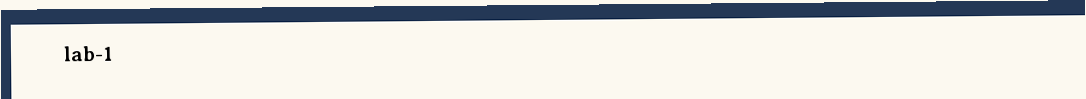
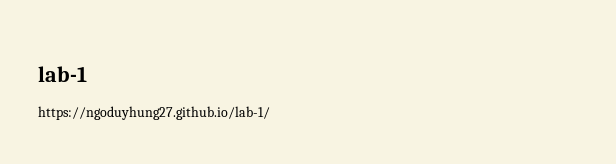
(113, 53) none -> [38,106,270,120] // https://ngoduyhung27.github.io/lab-1/

